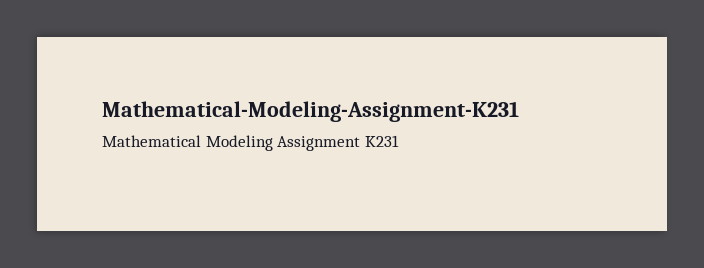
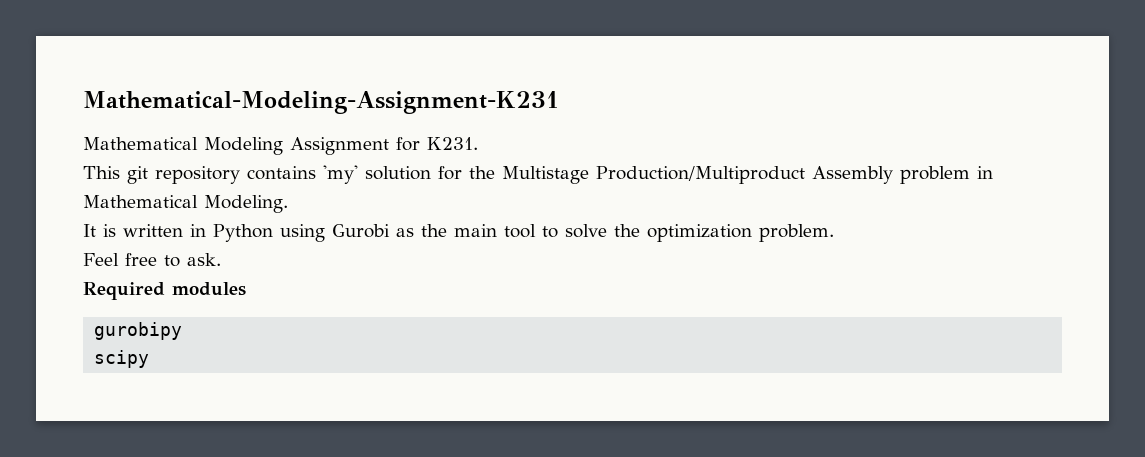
[364,135,399,147] K231 -> [396,137,478,151] [83,165,993,184] [83,195,288,213] [83,224,834,242] [83,253,221,267] [83,282,246,300] [94,322,183,340] [94,350,150,368] for K231. // This git repository contains 'my' solution for the Multistage Production/Multiproduct Assembly problem in Mathematical Modeling. // It is written in Python using Gurobi as the main tool to solve the optimization problem. // Feel free to ask. // Required modules // gurobipy // scipy

